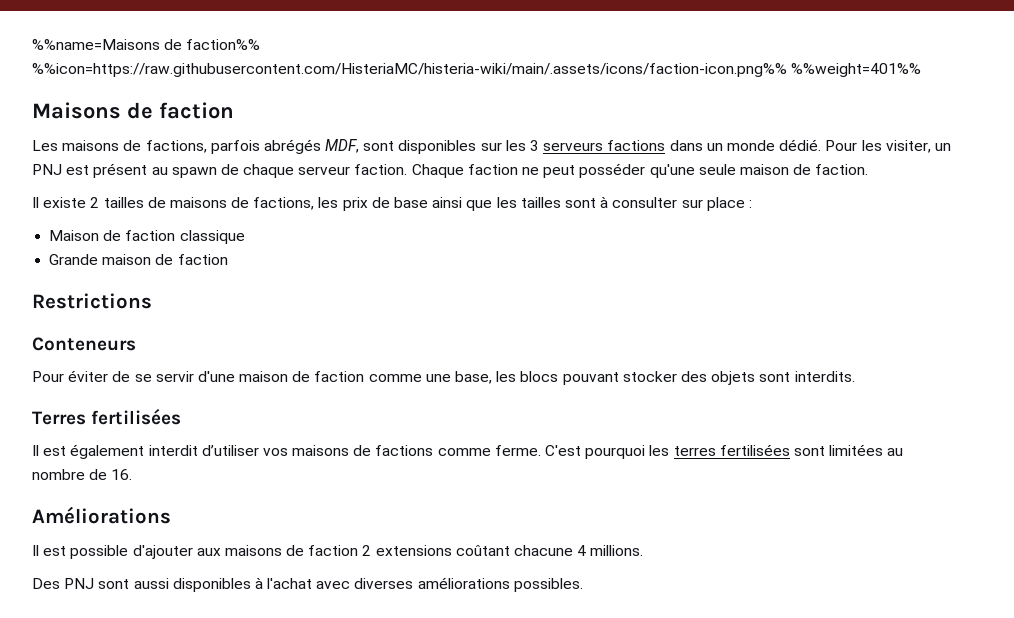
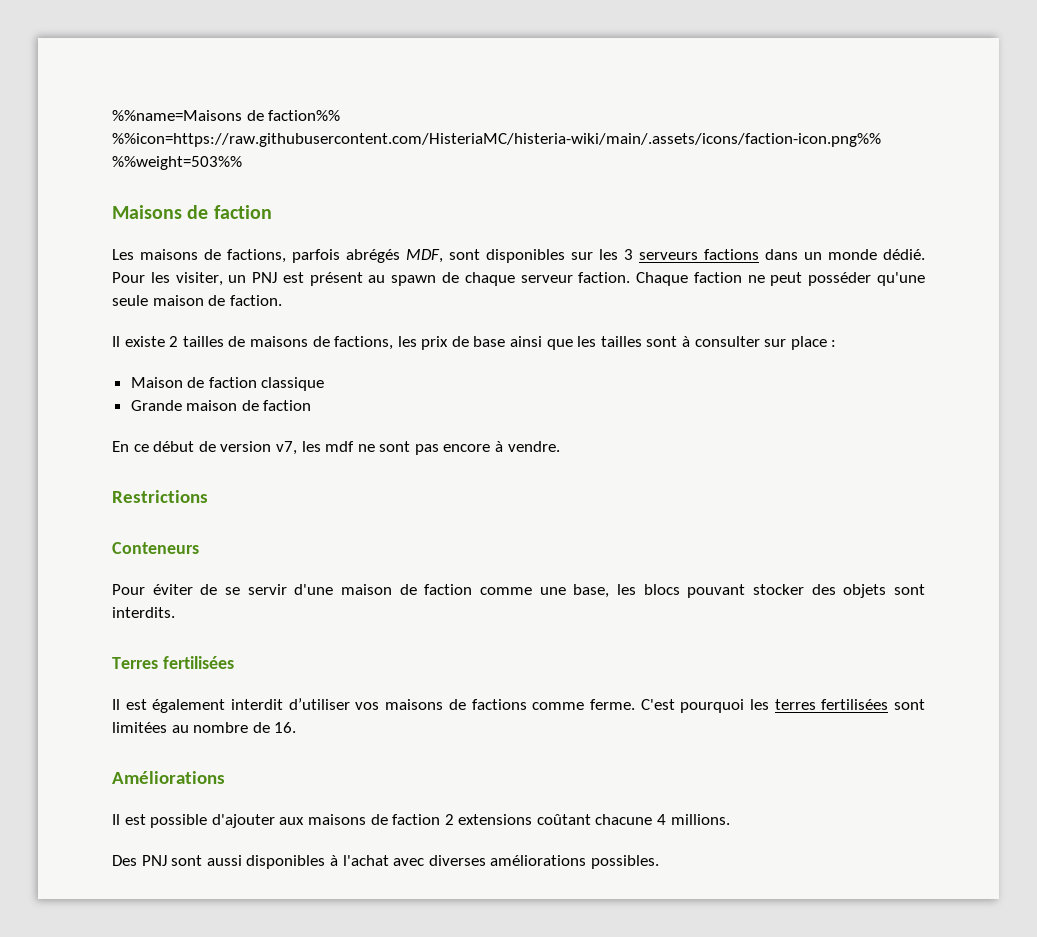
[791,63,922,77] %%weight=401%% -> [112,156,242,170] %%weight=503%%
(228, 259) none -> [112,441,560,455] // En ce début de version v7, les mdf ne sont pas encore à vendre.

